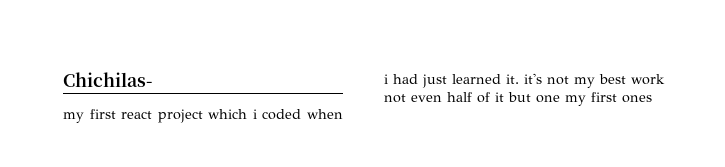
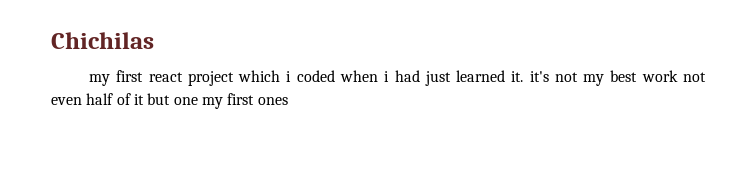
[63,72,152,87] Chichilas- -> [51,32,154,49] Chichilas

